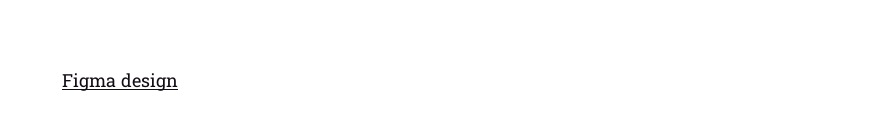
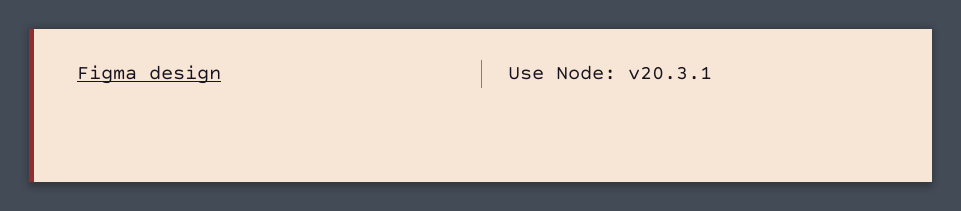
(178, 82) none -> [508,65,712,80] // Use Node: v20.3.1

